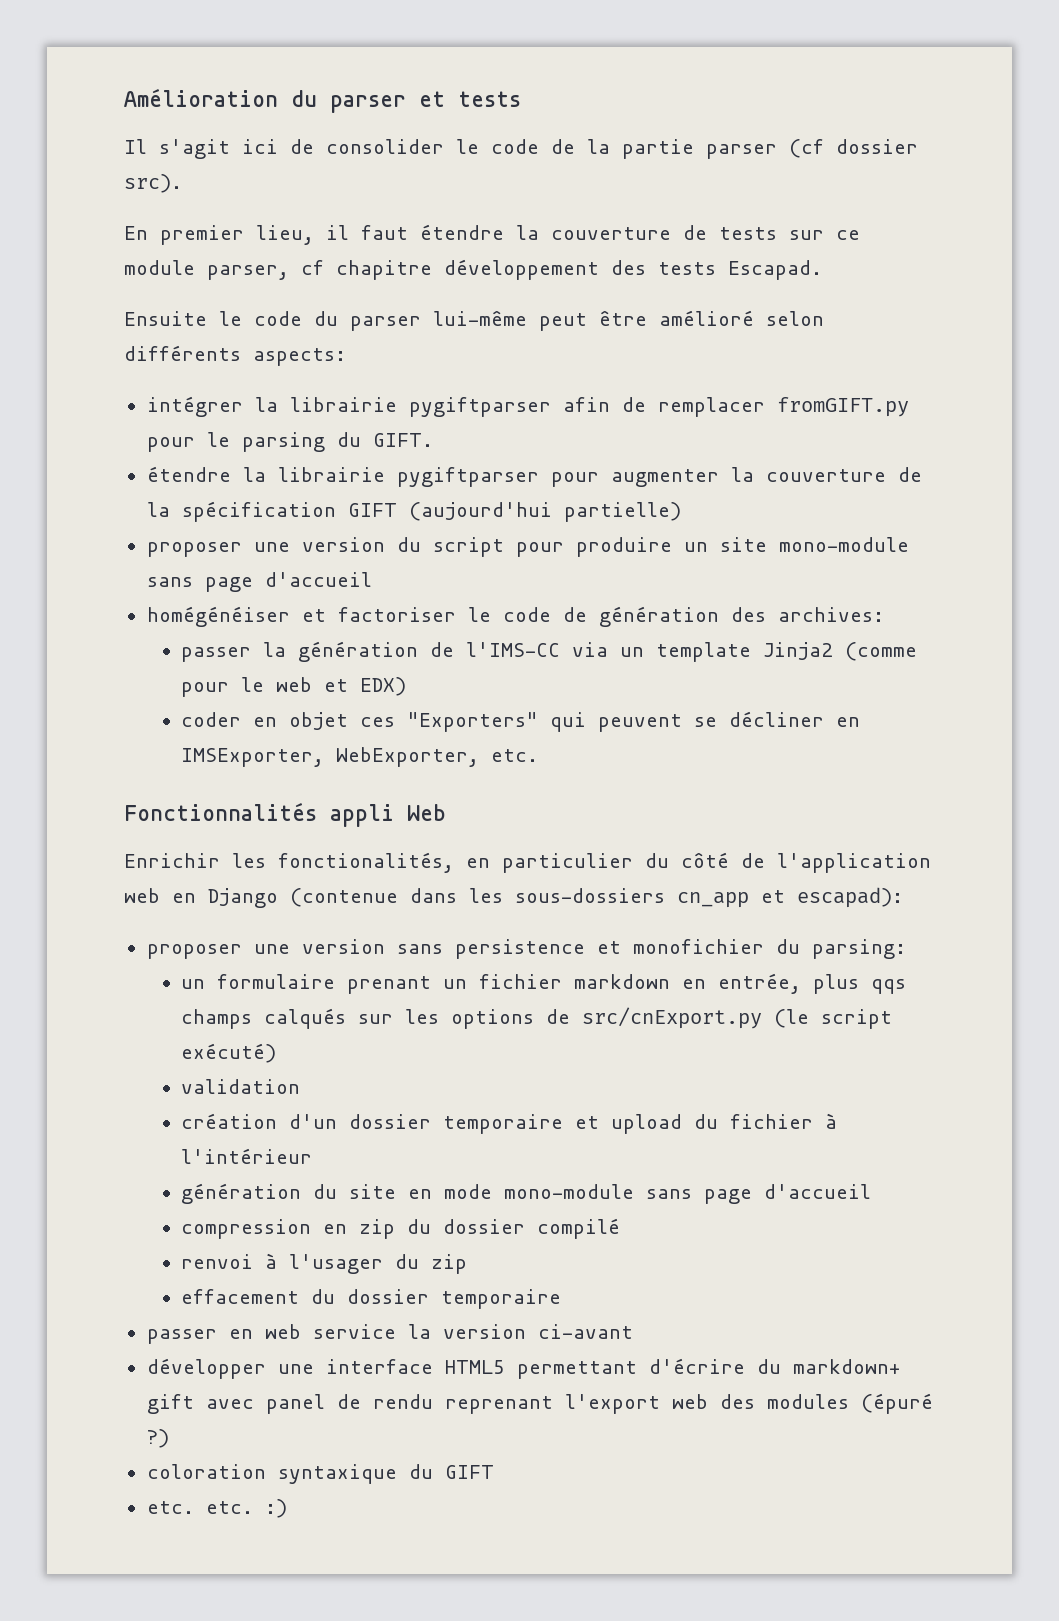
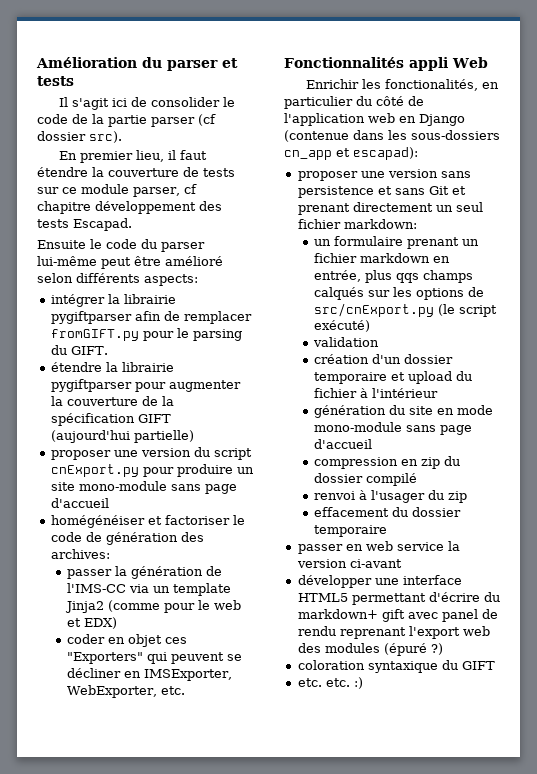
(504, 547) none -> [50,464,139,477] cnExport.py
[632,939,906,959] monofichier du parsing: -> [394,186,466,195] [297,202,483,215] [297,219,417,229] sans Git et prenant directement un seul fichier markdown:

